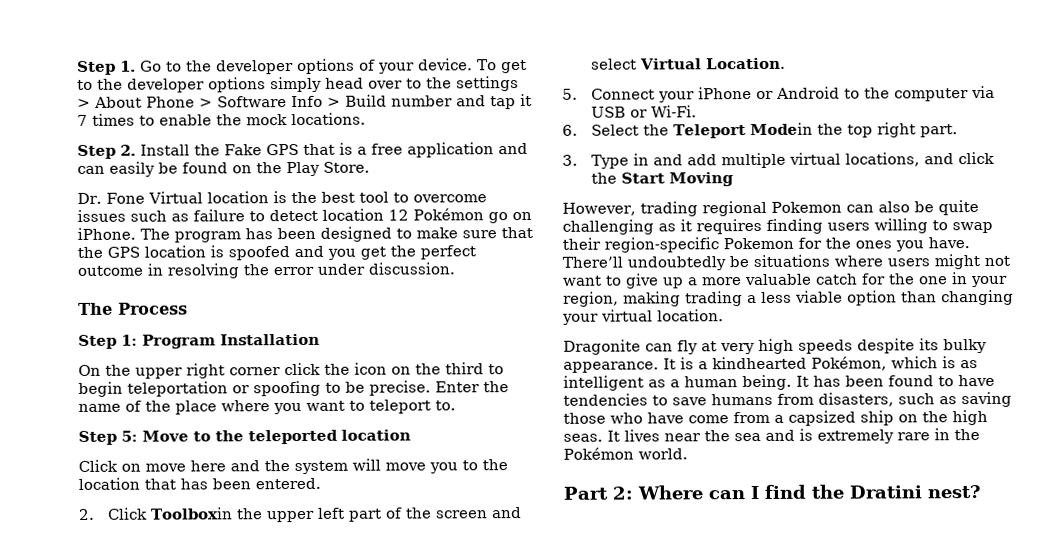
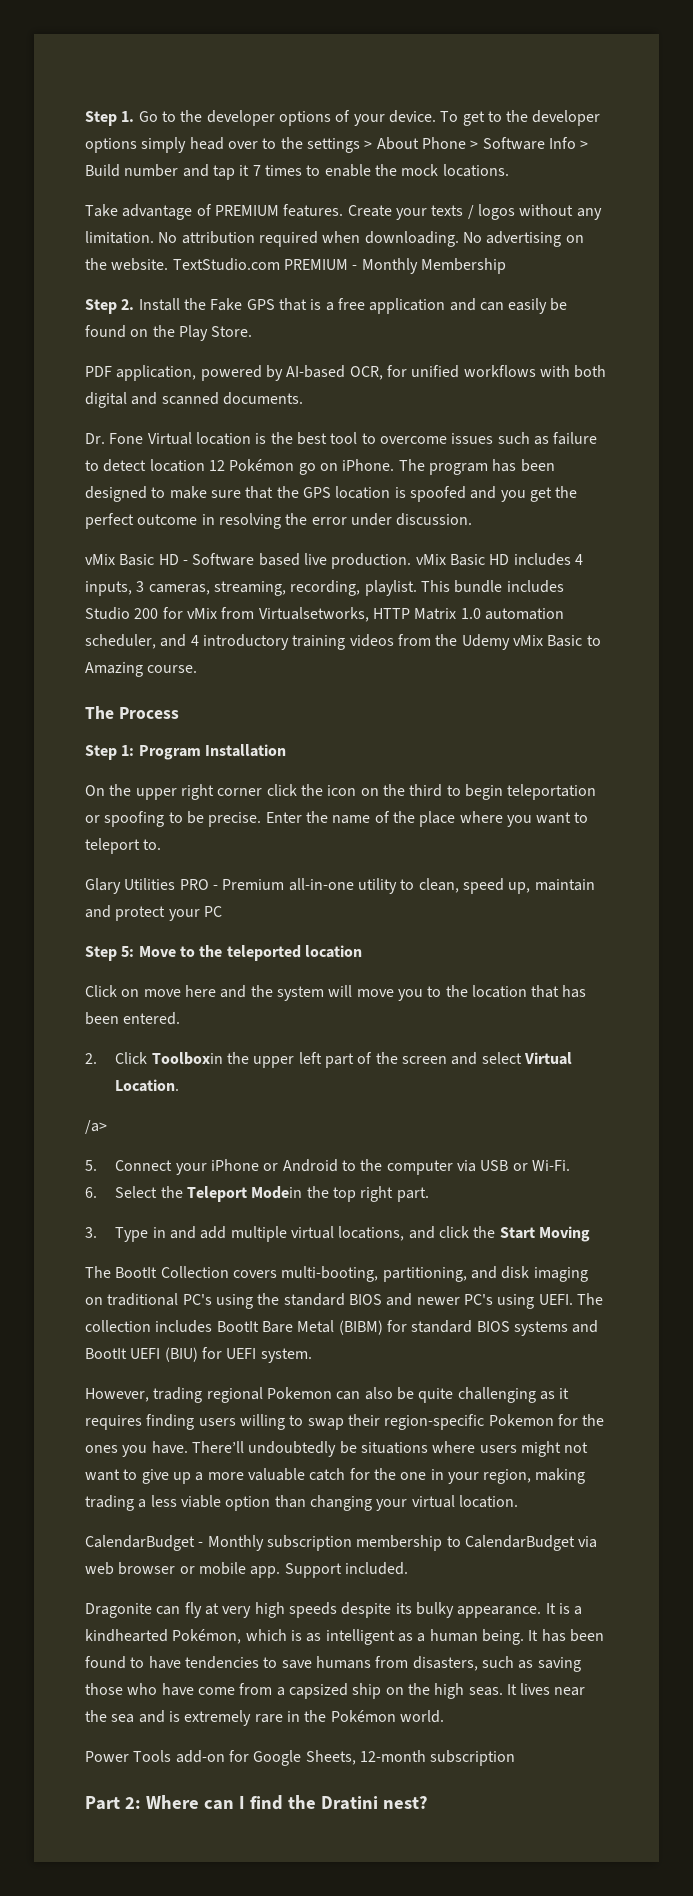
(366, 119) none -> [85,204,602,220] [85,231,584,247] [85,258,506,274] // Take advantage of PREMIUM features. Create your texts / logos without any limitation. No attribution required when downloading. No advertising on the website. TextStudio.com PREMIUM - Monthly Membership
(370, 167) none -> [85,365,607,381] [85,392,303,408] // PDF application, powered by AI-based OCR, for unified workflows with both digital and scanned documents.
(455, 268) none -> [85,553,583,569] [85,580,564,596] [85,607,564,622] [85,634,601,650] [85,662,198,677] // vMix Basic HD - Software based live production. vMix Basic HD includes 4 inputs, 3 cameras, streaming, recording, playlist. This bundle includes Studio 200 for vMix from Virtualsetworks, HTTP Matrix 1.0 automation scheduler, and 4 introductory training videos from the Udemy vMix Basic to Amazing course.
(456, 405) none -> [85,878,595,894] [85,905,222,921] // Glary Utilities PRO - Premium all-in-one utility to clean, speed up, maintain and protect your PC
(786, 63) none -> [85,1120,107,1134] // /a>
(734, 179) none -> [85,1266,588,1282] [85,1293,603,1309] [85,1320,599,1336] [85,1347,312,1363] // The BootIt Collection covers multi-booting, partitioning, and disk imaging on traditional PC's using the standard BIOS and newer PC's using UEFI. The collection includes BootIt Bare Metal (BIBM) for standard BIOS systems and BootIt UEFI (BIU) for UEFI system.
(724, 315) none -> [85,1535,598,1551] [85,1562,408,1578] // CalendarBudget - Monthly subscription membership to CalendarBudget via web browser or mobile app. Support included.
(688, 454) none -> [85,1750,516,1766] // Power Tools add-on for Google Sheets, 12-month subscription

